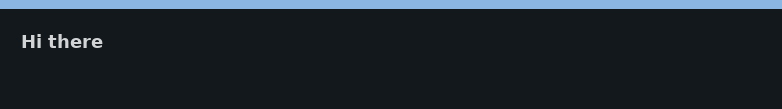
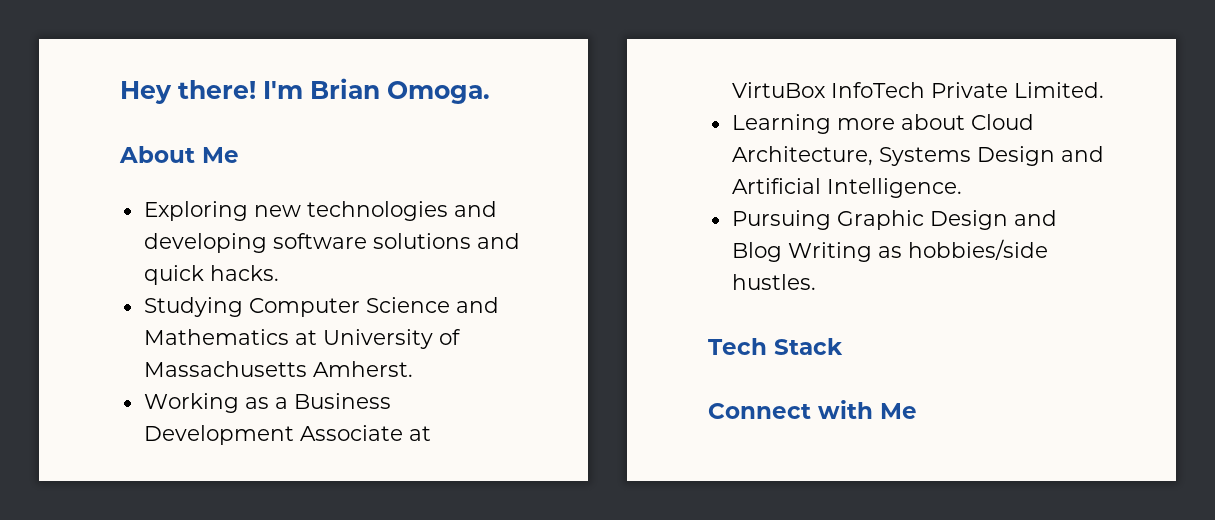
[21,34,103,48] Hi there -> [120,78,490,104] [119,146,239,163] [143,201,497,221] [143,233,520,253] [143,265,279,285] [143,297,499,317] [143,329,461,349] [143,361,413,377] [143,393,391,413] [143,425,431,445] [731,82,1104,98] [731,114,1034,134] [731,146,1104,166] [731,178,962,198] [731,210,1057,230] [731,239,1048,262] [731,274,816,290] [708,338,843,355] [708,400,917,419] Hey there! I'm Brian Omoga. // About Me // Exploring new technologies and developing software solutions and quick hacks. // Studying Computer Science and Mathematics at University of Massachusetts Amherst. // Working as a Business Development Associate at VirtuBox InfoTech Private Limited. // Learning more about Cloud Architecture, Systems Design and Artificial Intelligence. // Pursuing Graphic Design and Blog Writing as hobbies/side hustles. // Tech Stack // Connect with Me

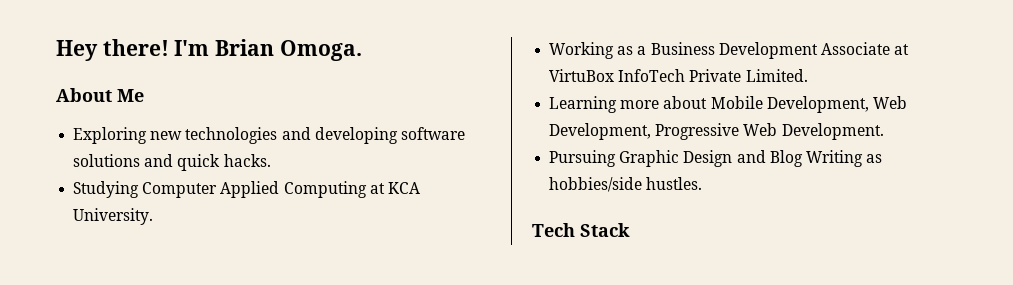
[365,297,499,313] [143,329,461,349] [143,361,413,377] Science and Mathematics at University of Massachusetts Amherst. -> [220,181,420,198] [73,208,154,225] Applied Computing at KCA University.
[970,114,1034,130] [731,146,1104,166] [731,178,962,198] Cloud Architecture, Systems Design and Artificial Intelligence. -> [710,96,907,113] [549,123,884,140] Mobile Development, Web Development, Progressive Web Development.
[708,400,917,419] // Connect with Me -> (630, 230) none

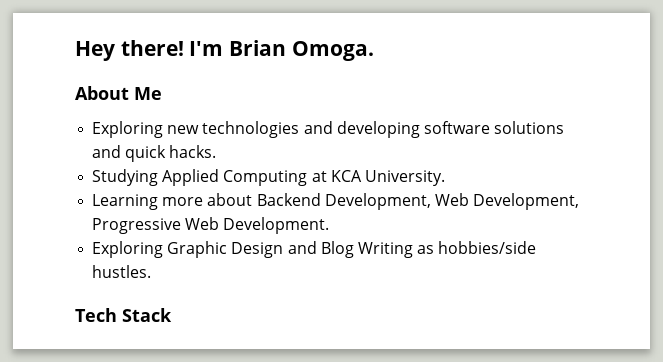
[142,182,218,198] Computer -> (159, 177) none
[549,42,910,59] [549,69,808,82] // Working as a Business Development Associate at VirtuBox InfoTech Private Limited. -> (445, 178) none
[710,96,763,109] Mobile -> [256,193,321,206] Backend
[549,150,617,167] Pursuing -> [92,241,164,258] Exploring

